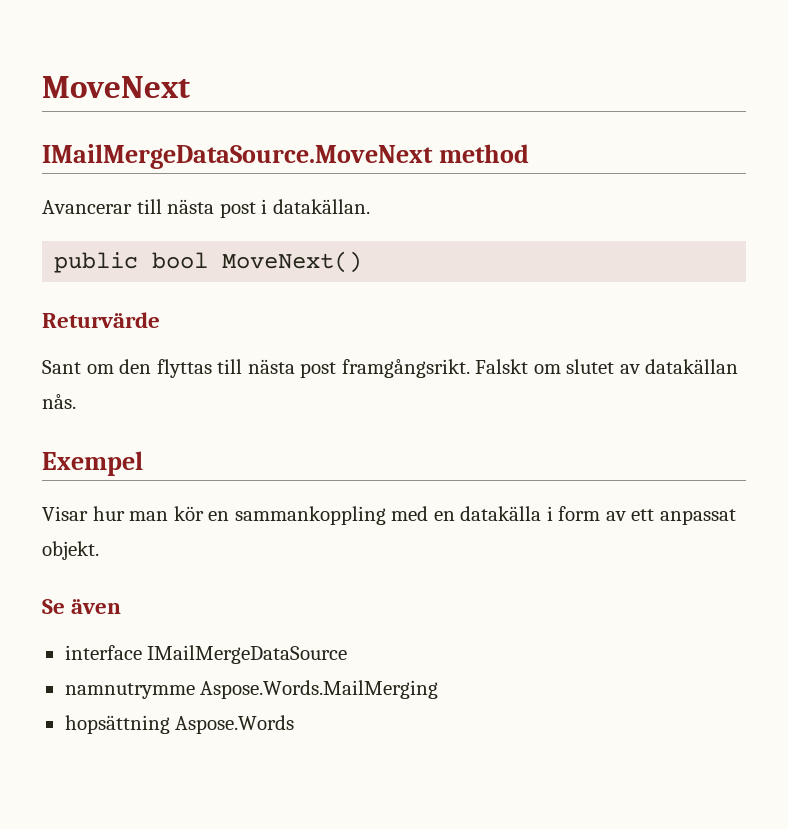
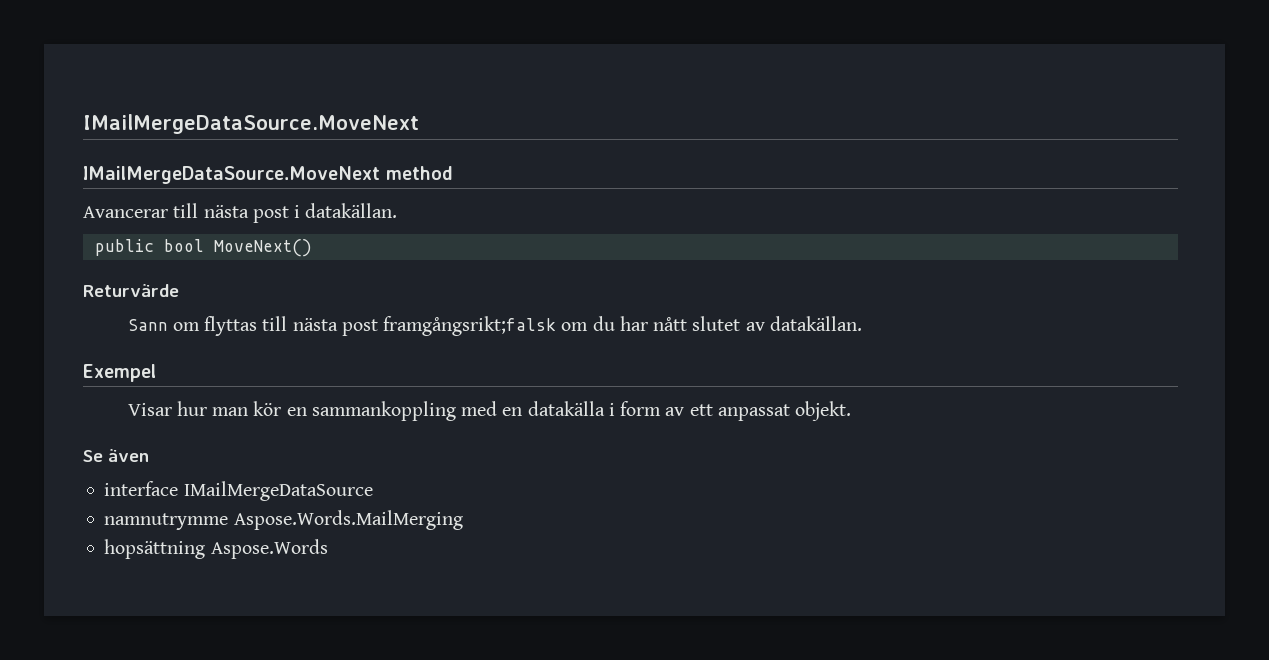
[42,76,190,98] MoveNext -> [83,114,419,134] IMailMergeDataSource.MoveNext
[42,359,152,374] Sant om den -> [127,319,200,331] Sann om
[341,359,739,378] [42,394,76,409] framgångsrikt. Falskt om slutet av datakällan nås. -> [383,316,862,336] framgångsrikt;falsk om du har nått slutet av datakällan.

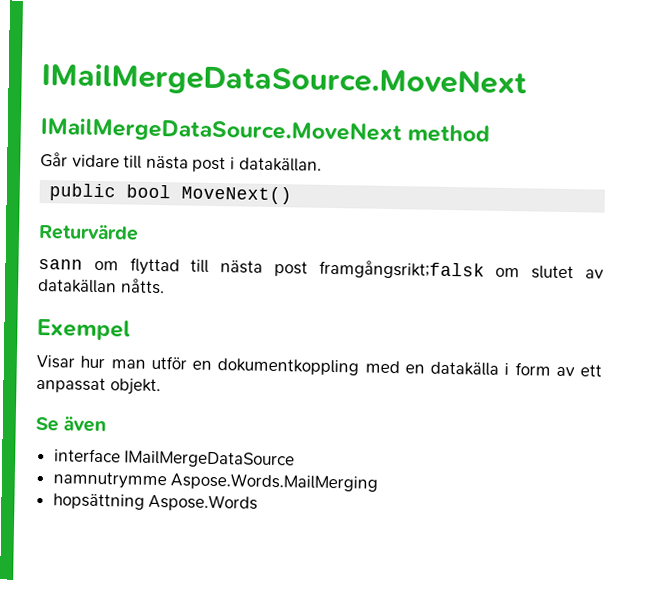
[83,206,168,218] Avancerar -> [40,152,120,168] Går vidare
[127,316,258,336] Sann om flyttas -> [38,257,180,276] sann om flyttad
[592,316,862,331] du har nått slutet av datakällan. -> [531,265,604,280] [38,278,165,295] slutet av datakällan nåtts.
[253,401,456,421] kör en sammankoppling -> [150,355,360,376] utför en dokumentkoppling

